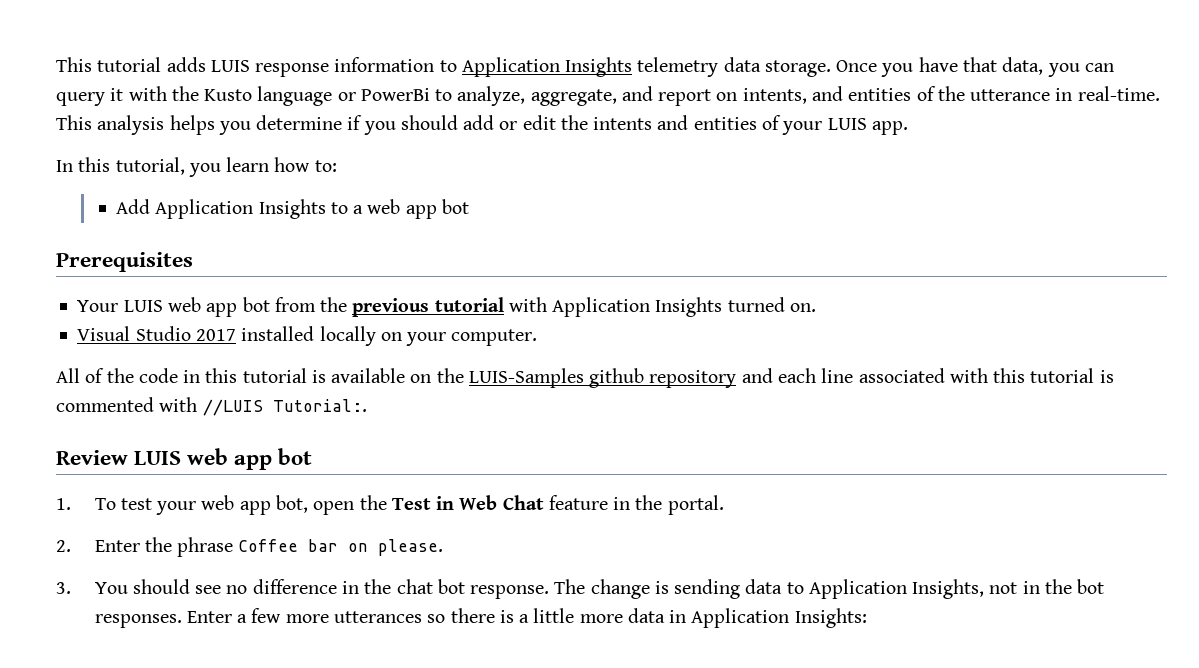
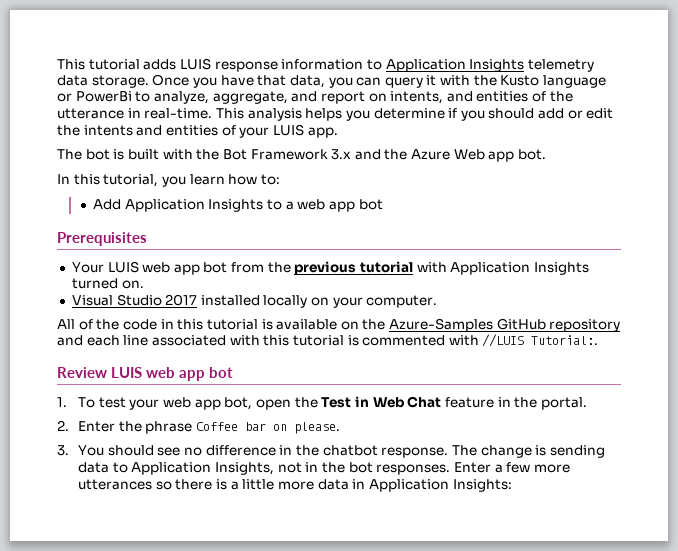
(908, 128) none -> [57,149,547,162] // The bot is built with the Bot Framework 3.x and the Azure Web app bot.
[468,368,645,388] LUIS-Samples github -> [389,318,546,332] Azure-Samples GitHub
[396,579,465,594] chat bot -> [322,445,378,456] chatbot

